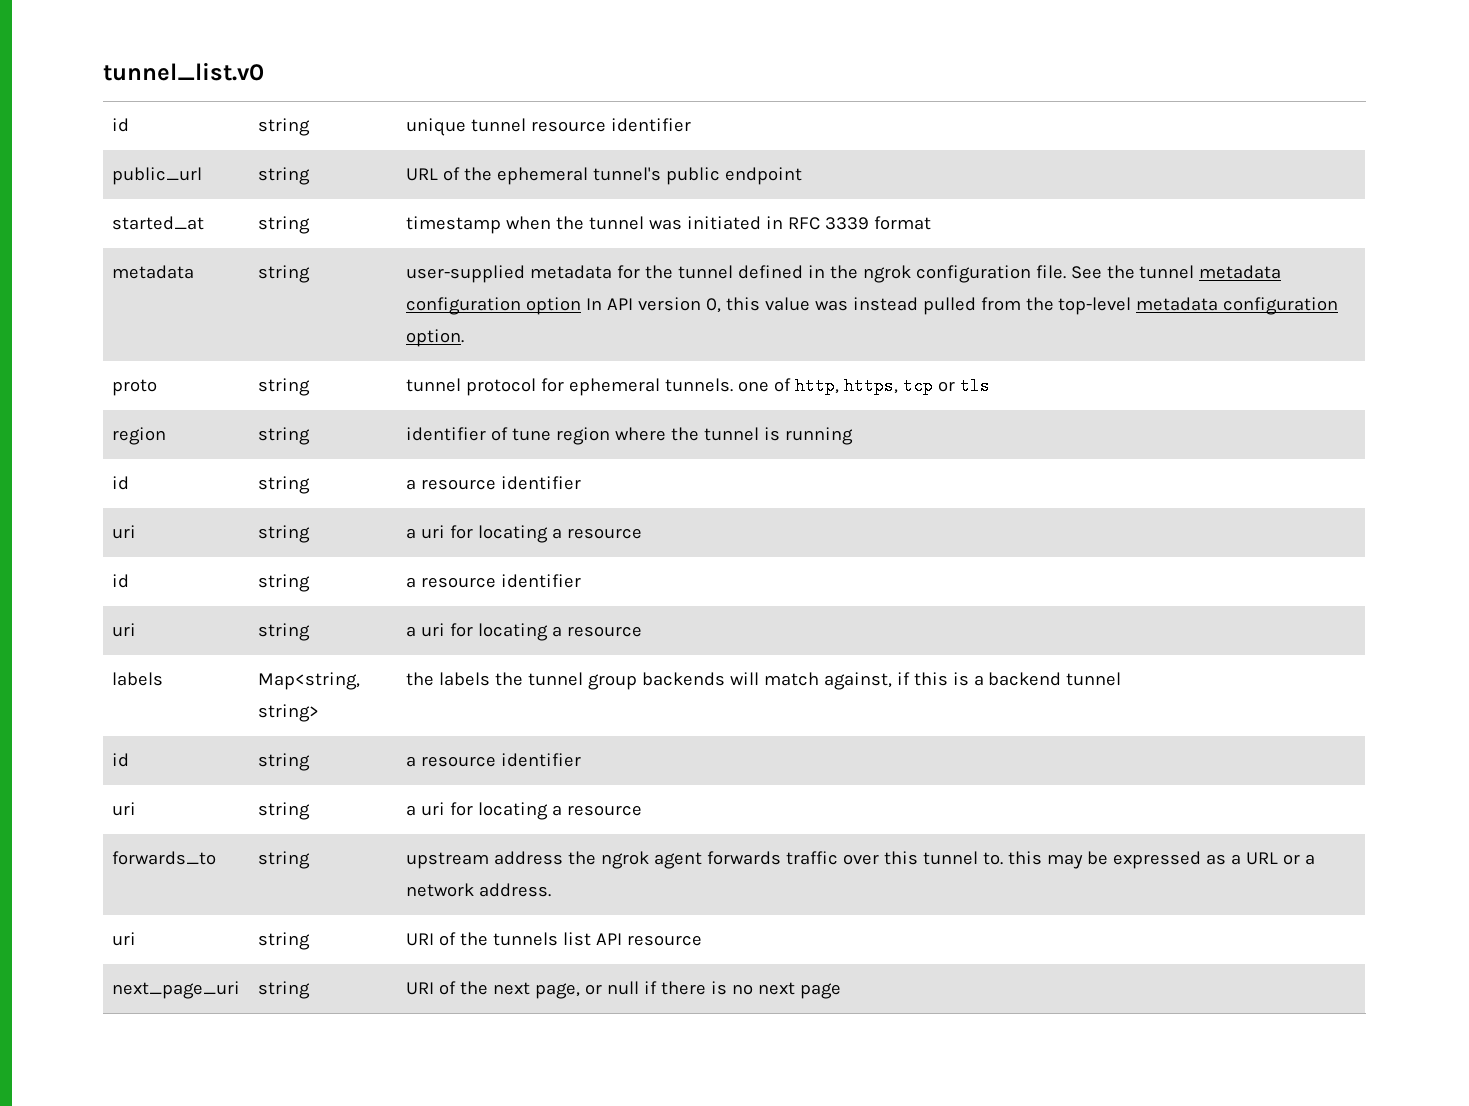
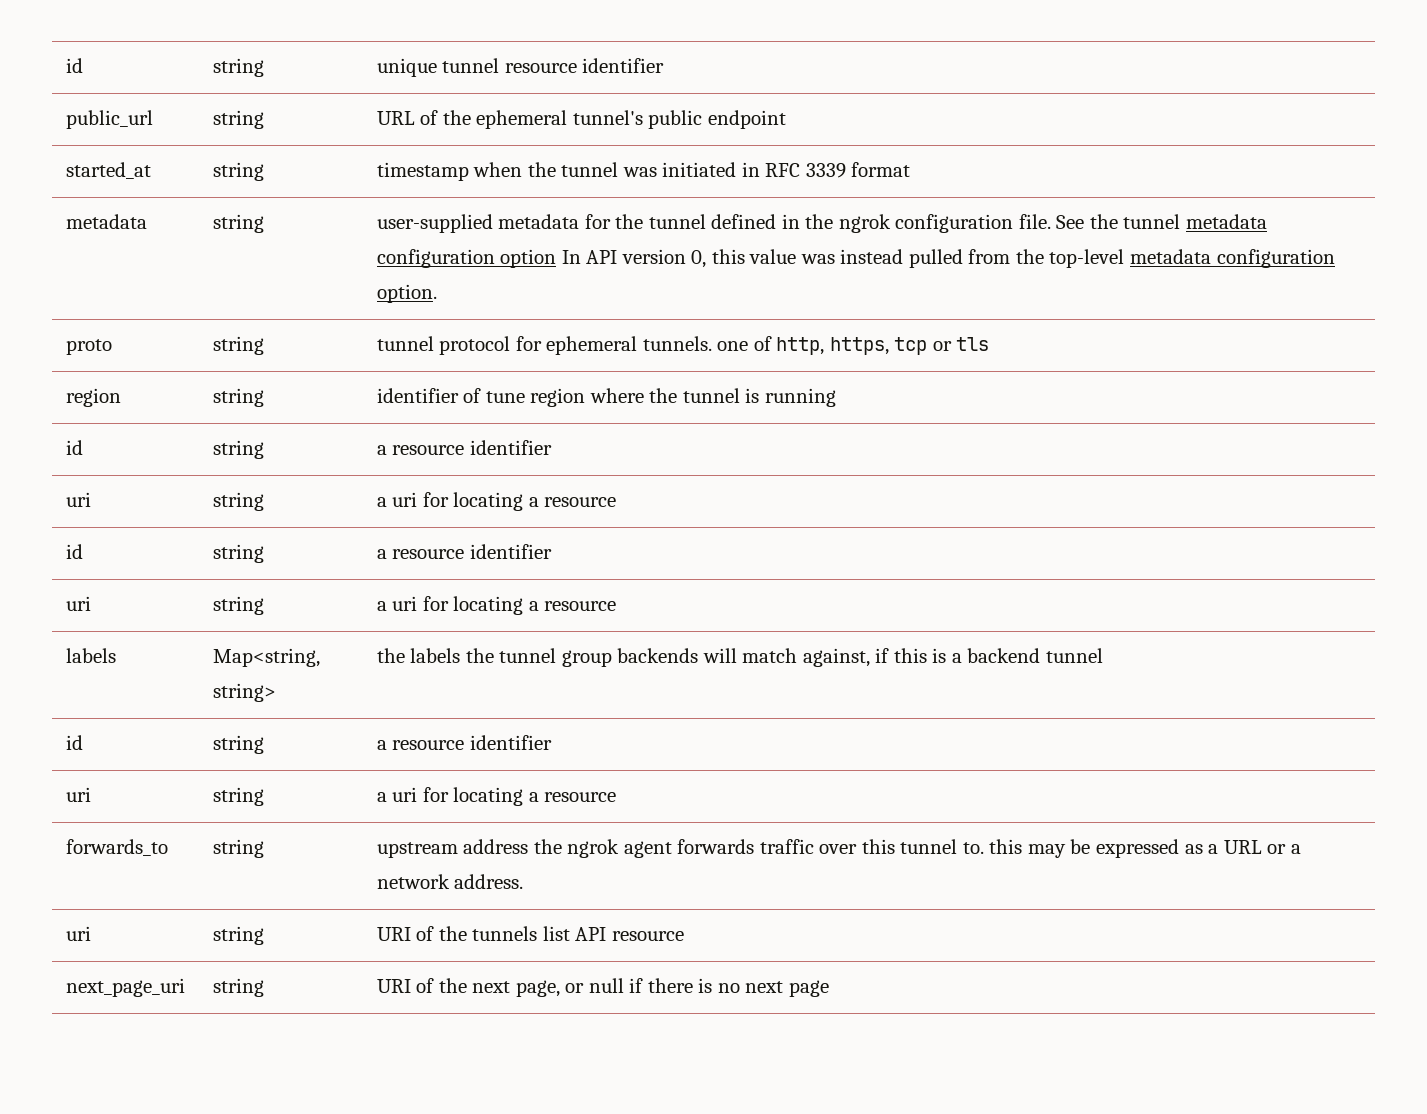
[103,62,264,81] tunnel_list.v0 // -> (65, 65) none

